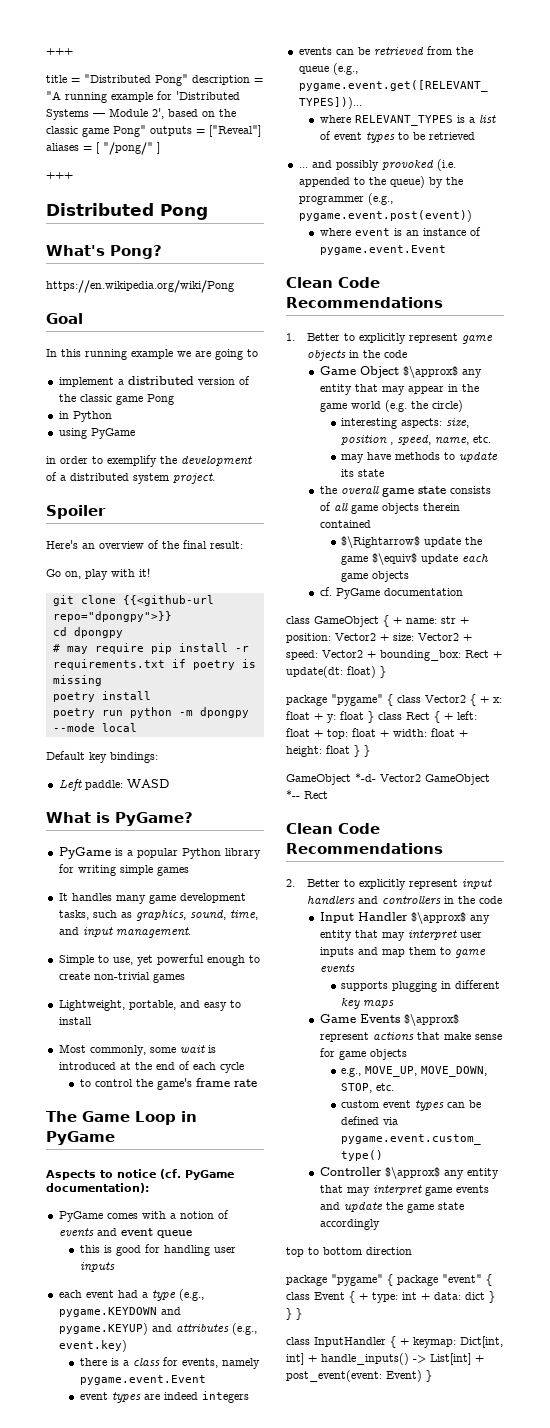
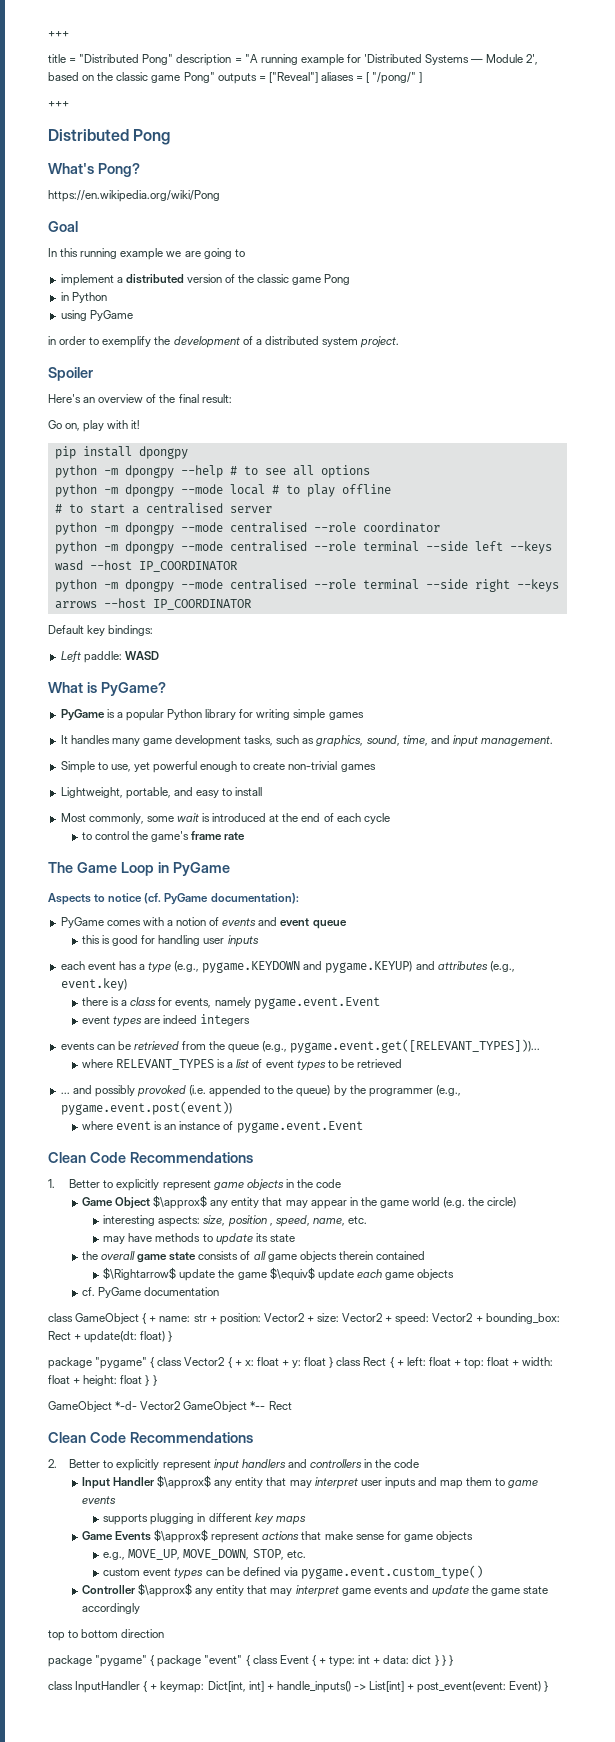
[52,595,214,606] [52,611,172,622] [52,627,123,638] [52,643,249,654] [52,659,256,670] [52,675,102,686] [52,691,151,702] [52,708,123,718] git clone {{<github-url repo="dpongpy">}} // cd dpongpy // # may require pip install -r requirements.txt if poetry is missing // poetry install // poetry run -> [54,446,188,459] [54,465,370,478] pip install dpongpy // python -m dpongpy --help # to see all options //
(137, 727) none -> [271,484,391,497] [54,503,272,514] [54,522,440,535] [54,541,552,554] [54,560,238,572] [54,579,559,592] [54,598,252,610] # to play offline // # to start a centralised server // python -m dpongpy --mode centralised --role coordinator // python -m dpongpy --mode centralised --role terminal --side left --keys wasd --host IP_COORDINATOR // python -m dpongpy --mode centralised --role terminal --side right --keys arrows --host IP_COORDINATOR
[117,1290,138,1298] had -> [118,961,137,970] has

